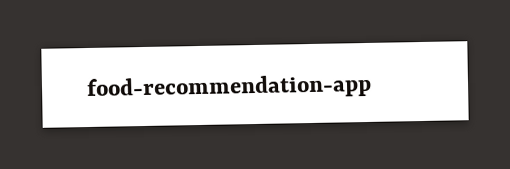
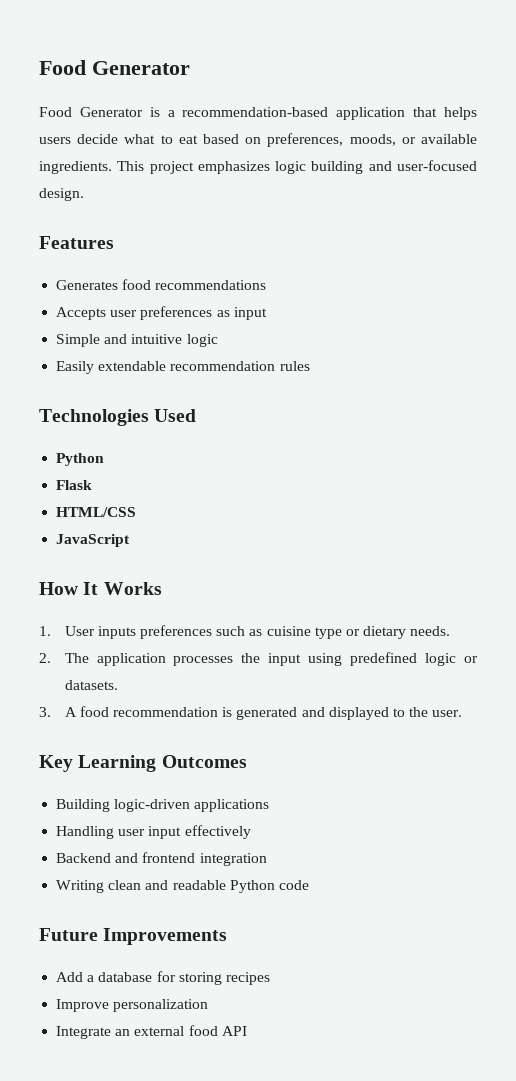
[86,73,372,102] food-recommendation-app -> [39,60,190,75] [39,107,477,120] [39,133,477,147] [39,160,477,174] [39,188,84,201] [39,236,114,249] [56,279,267,290] [56,306,267,320] [56,334,218,347] [56,361,310,374] [39,409,197,426] [56,453,105,466] [56,480,93,490] [56,507,137,517] [56,534,131,547] [39,582,162,595] [39,625,451,639] [39,652,478,666] [64,680,118,690] [39,706,463,720] [39,755,247,772] [56,799,270,812] [56,825,251,839] [56,852,267,866] [56,880,309,893] [39,928,228,945] [56,971,270,985] [56,999,209,1012] [56,1025,247,1039] Food Generator // Food Generator is a recommendation-based application that helps users decide what to eat based on preferences, moods, or available ingredients. This project emphasizes logic building and user-focused design. // Features // Generates food recommendations // Accepts user preferences as input // Simple and intuitive logic // Easily extendable recommendation rules // Technologies Used // Python // Flask // HTML/CSS // JavaScript // How It Works // 1. User inputs preferences such as cuisine type or dietary needs. // 2. The application processes the input using predefined logic or datasets. // 3. A food recommendation is generated and displayed to the user. // Key Learning Outcomes // Building logic-driven applications // Handling user input effectively // Backend and frontend integration // Writing clean and readable Python code // Future Improvements // Add a database for storing recipes // Improve personalization // Integrate an external food API

